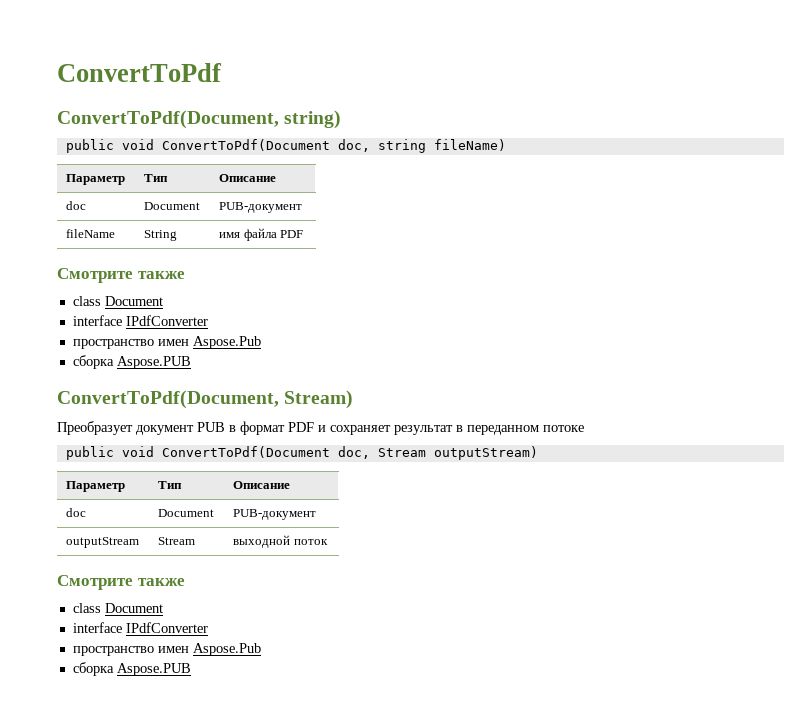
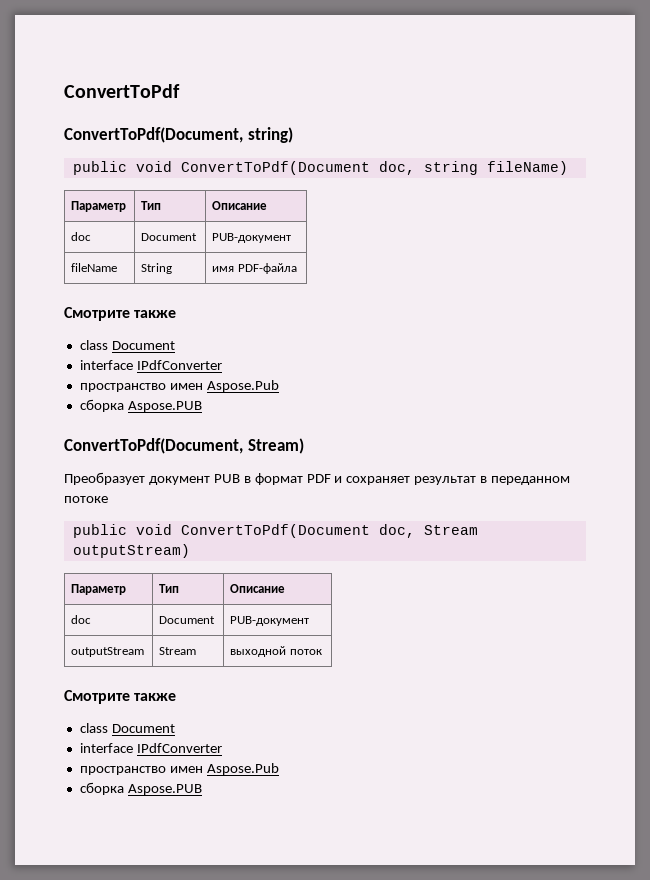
[243,228,304,241] файла PDF -> [237,263,297,274] PDF-файла

